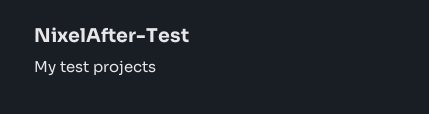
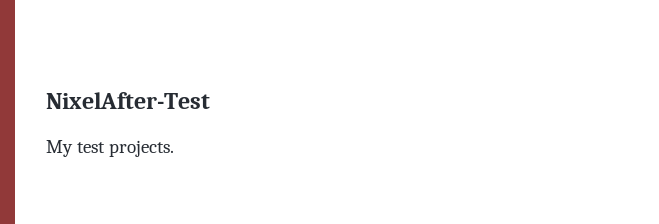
[93,60,157,76] projects -> [109,140,175,157] projects.

